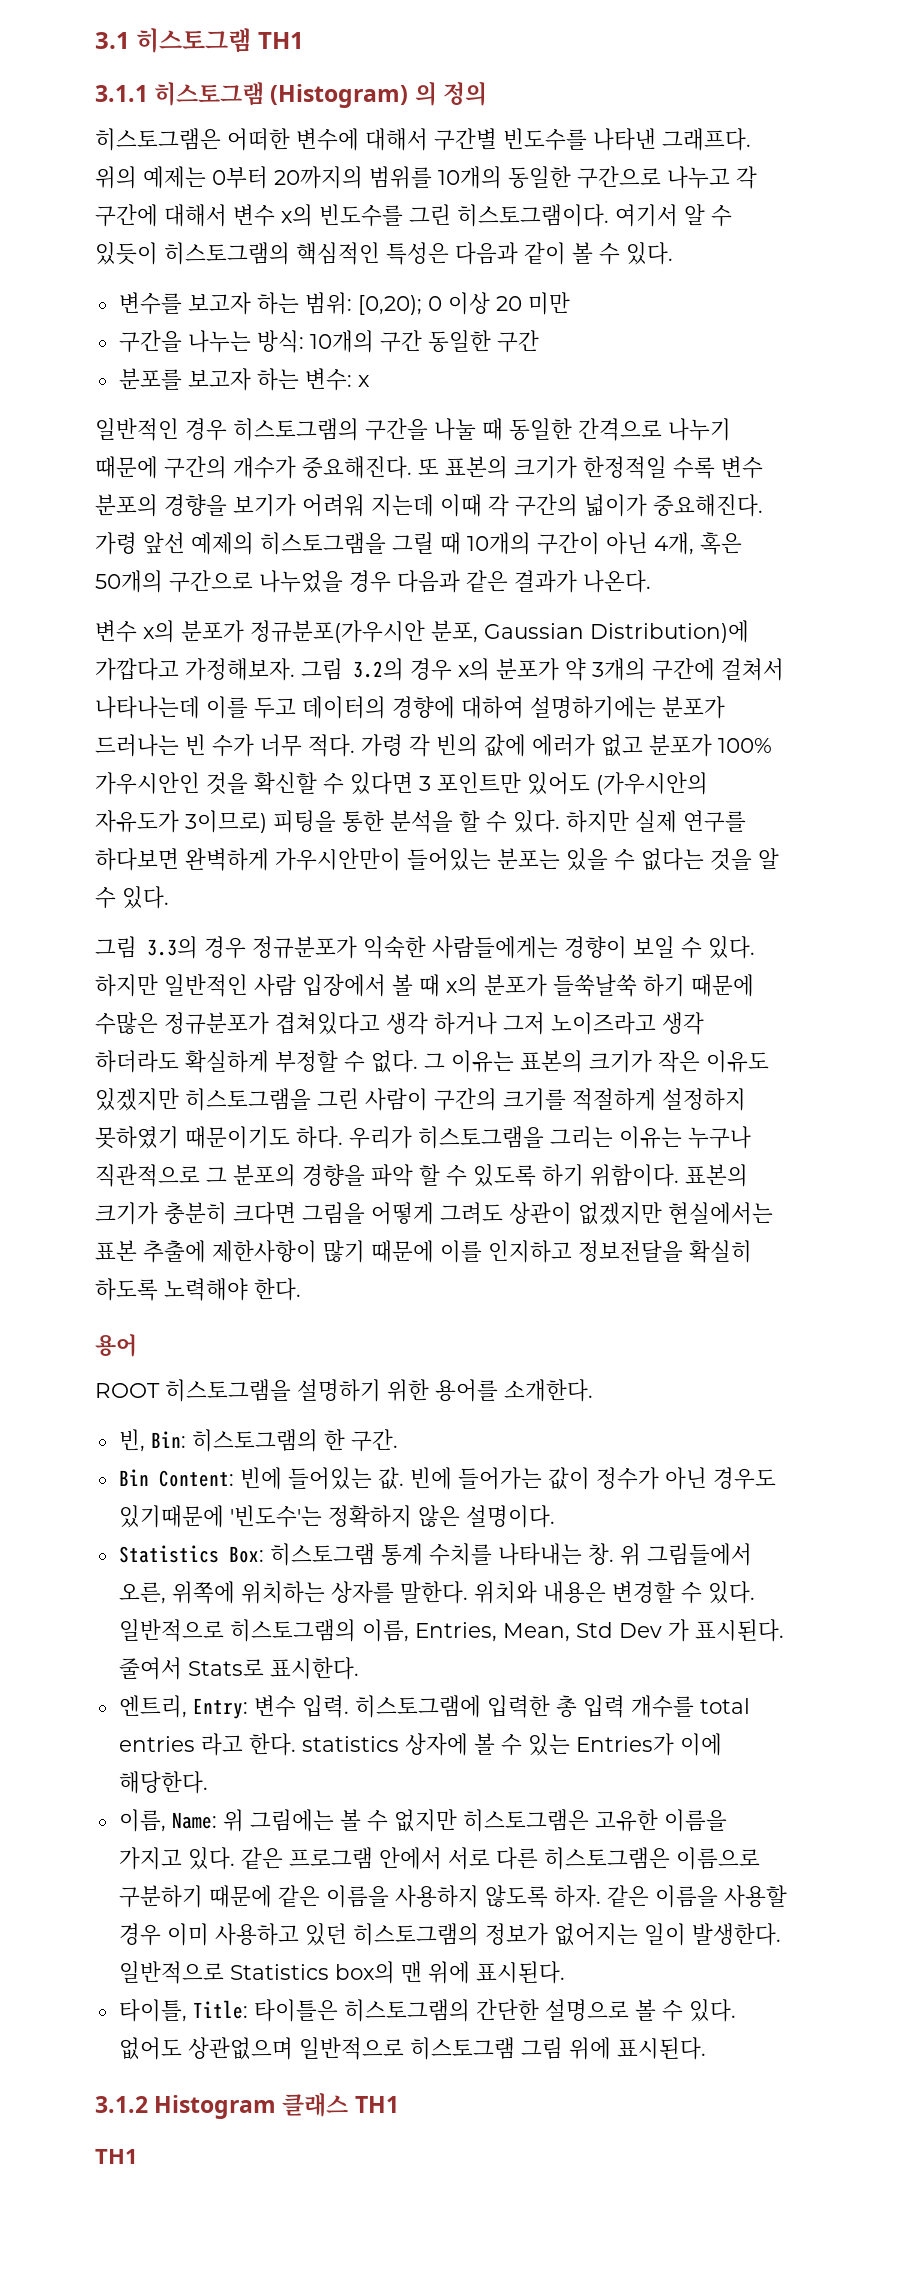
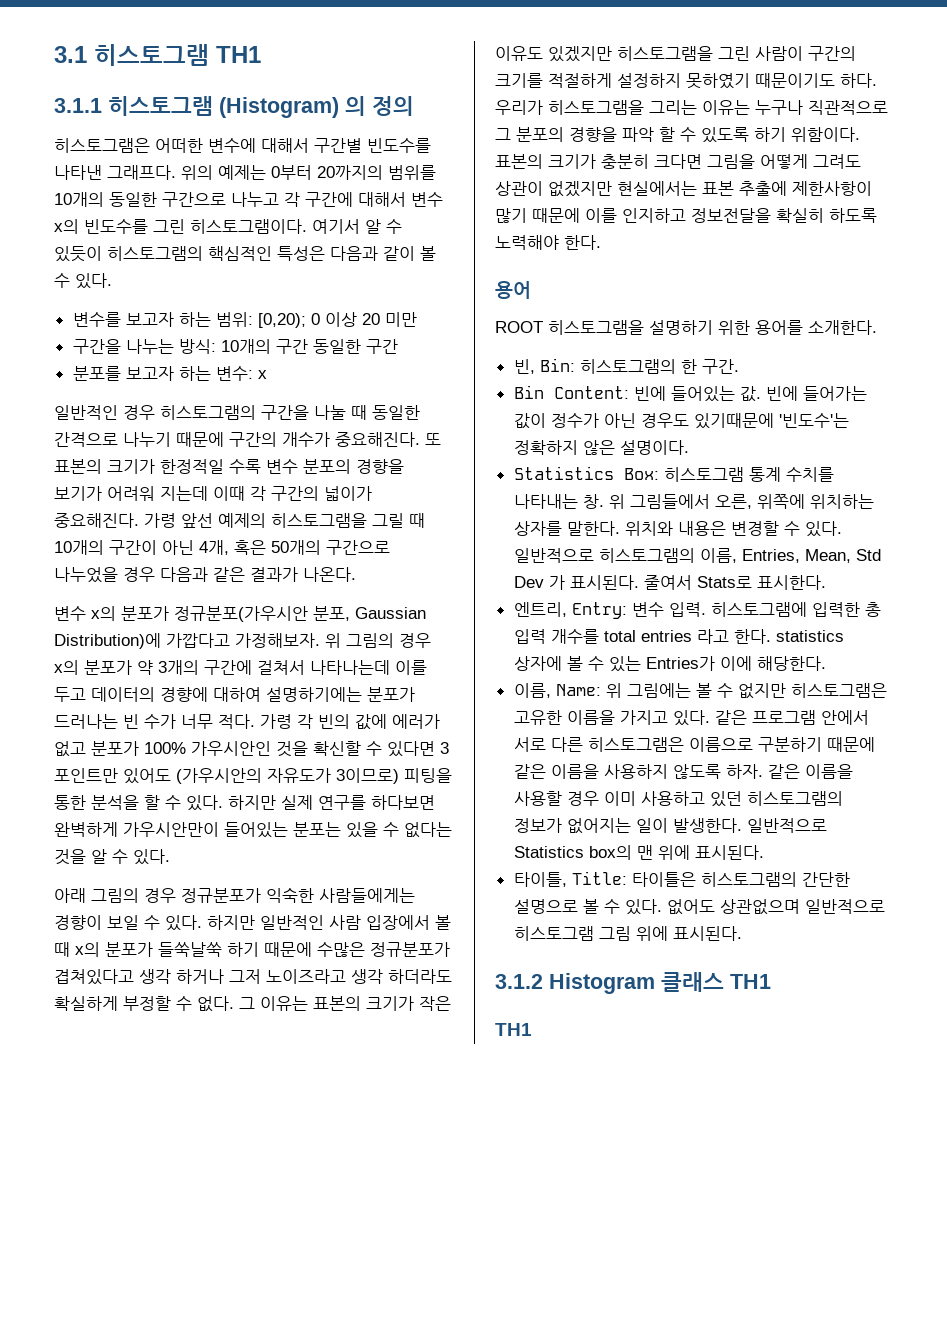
[301,658,404,681] 그림 3.2의 -> [325,633,394,648] 위 그림의
[95,936,198,959] 그림 3.3의 -> [54,888,139,903] 아래 그림의

